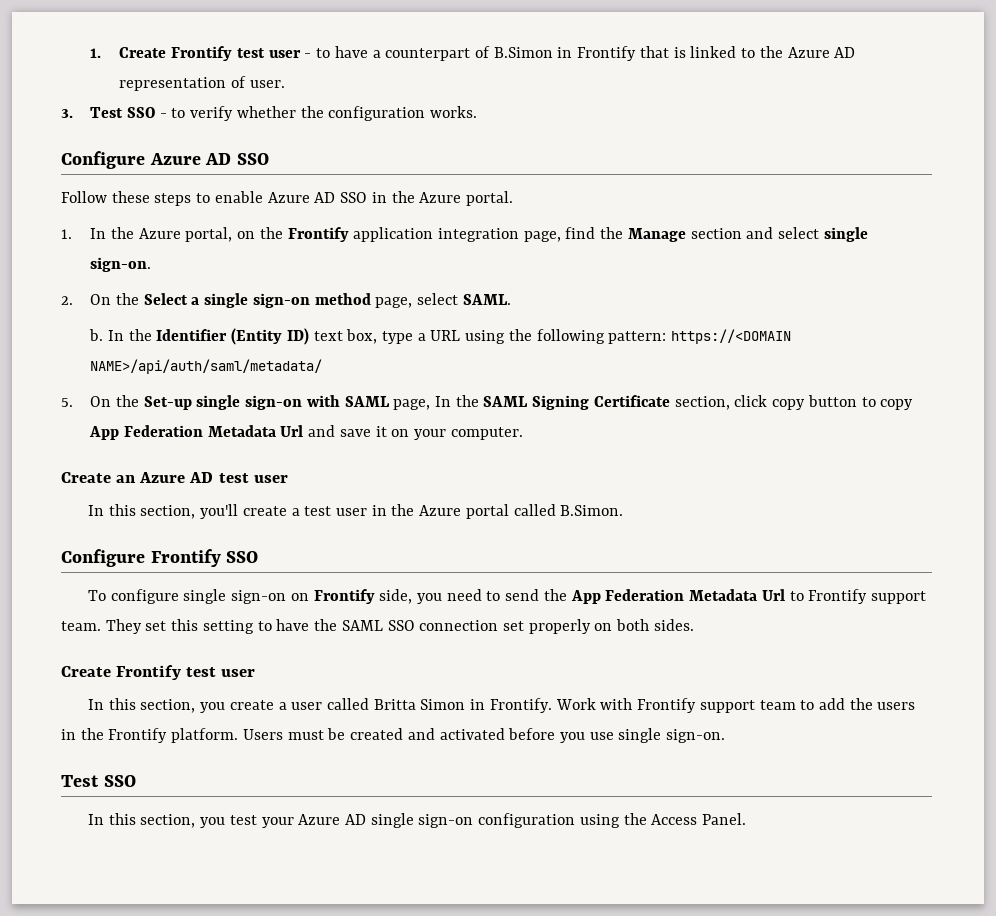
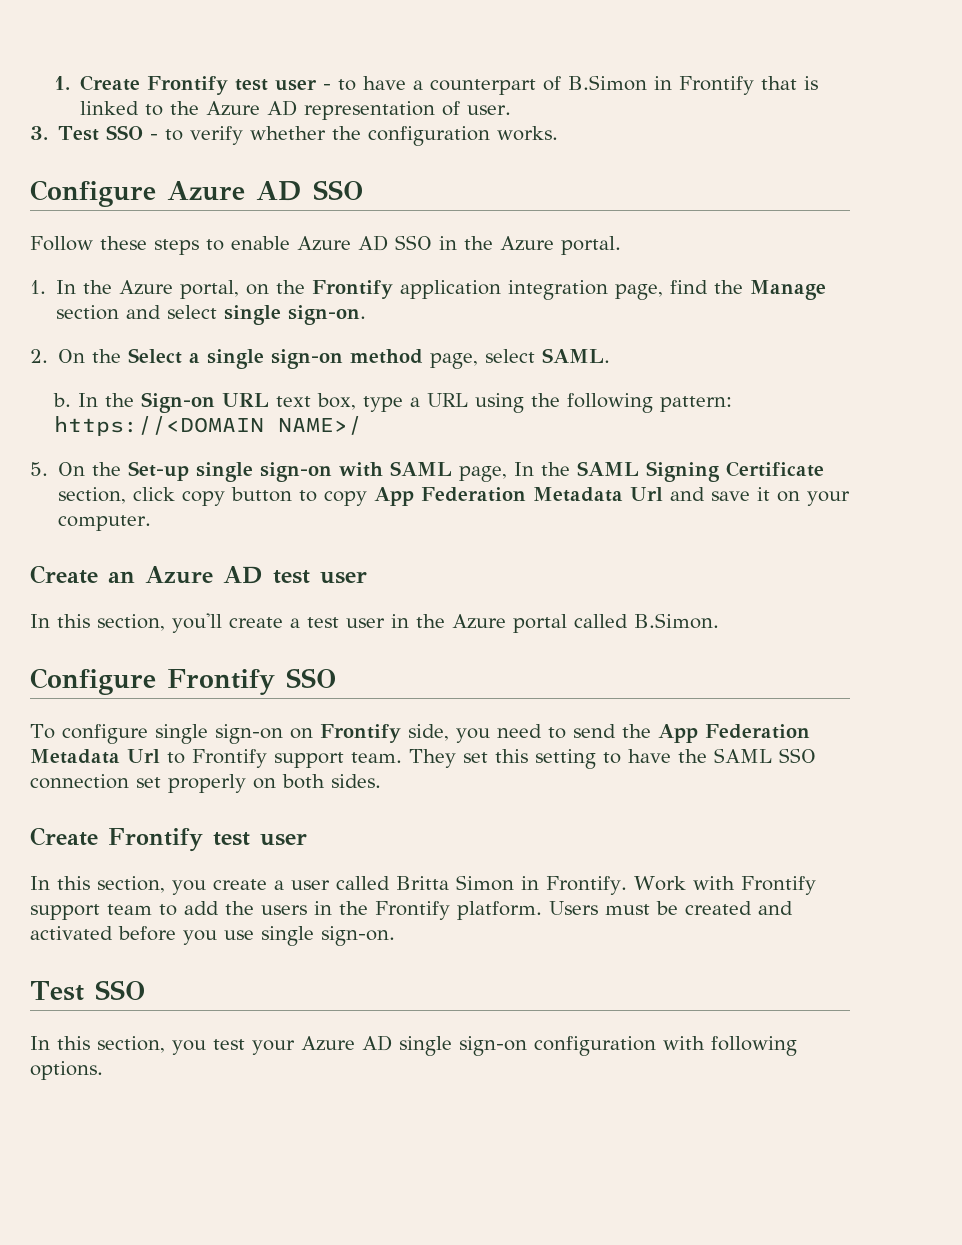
[156,328,309,345] Identifier (Entity ID) -> [140,392,269,413] Sign-on URL
[90,359,323,374] NAME>/api/auth/saml/metadata/ -> [277,416,362,435] NAME>/
[579,813,747,828] using the Access Panel. -> [663,1036,797,1056] [30,1061,103,1080] with following options.

